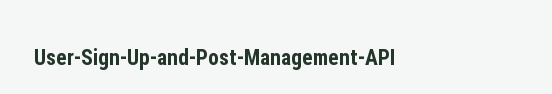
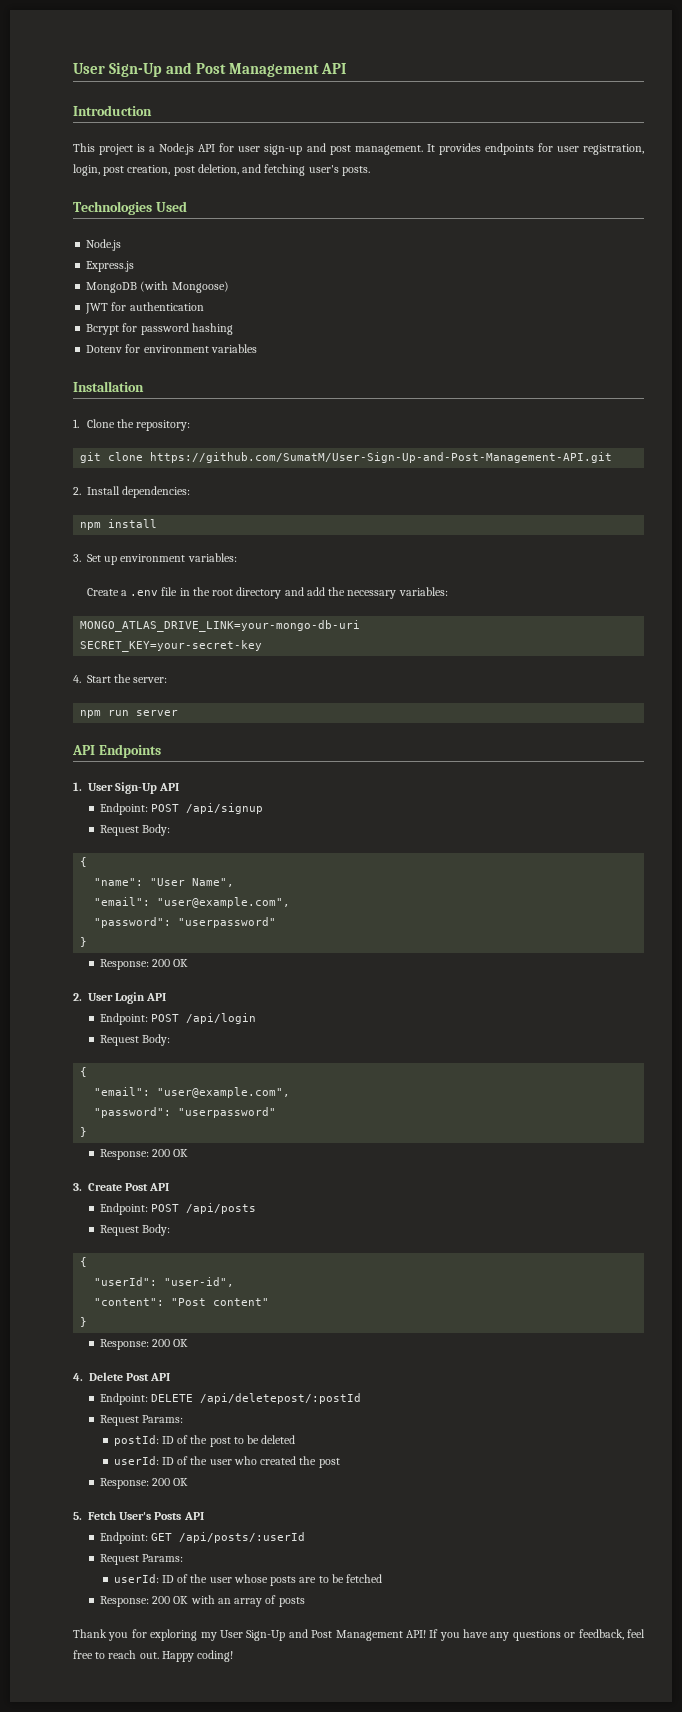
[34,48,395,70] User-Sign-Up-and-Post-Management-API -> [73,62,347,77] [73,105,152,116] [73,143,644,155] [73,164,370,176] [73,201,187,215] [86,239,122,251] [86,261,135,272] [86,281,229,293] [85,302,204,314] [86,323,233,335] [86,344,257,353] [73,381,144,392] [73,419,191,431] [80,452,613,463] [73,486,191,498] [80,519,158,530] [73,553,237,565] [86,587,448,599] [80,620,361,632] [80,640,263,652] [73,674,168,683] [80,710,179,718] [72,744,161,758] [73,782,180,794] [99,803,264,815] [99,824,171,836] [80,857,88,867] [94,878,235,887] [94,897,291,908] [94,917,277,928] [80,937,88,947] [99,959,189,970] [73,992,167,1004] [99,1013,257,1025] [99,1034,171,1046] [80,1067,88,1077] [94,1087,291,1098] [94,1107,277,1118] [80,1127,88,1137] [99,1149,189,1160] [73,1183,170,1191] [99,1203,257,1215] [99,1224,171,1236] [80,1257,88,1267] [94,1277,235,1287] [94,1298,270,1306] [80,1317,88,1327] [99,1339,189,1350] [73,1372,171,1381] [99,1393,362,1405] [99,1415,184,1426] [113,1435,296,1447] [113,1456,340,1468] [99,1478,189,1489] [73,1511,204,1520] [99,1532,306,1544] [99,1554,184,1565] [113,1574,383,1586] [99,1595,305,1607] [73,1629,646,1641] [73,1650,234,1662] User Sign-Up and Post Management API // Introduction // This project is a Node.js API for user sign-up and post management. It provides endpoints for user registration, login, post creation, post deletion, and fetching user's posts. // Technologies Used // Node.js // Express.js // MongoDB (with Mongoose) // JWT for authentication // Bcrypt for password hashing // Dotenv for environment variables // Installation // 1. Clone the repository: // git clone https://github.com/SumatM/User-Sign-Up-and-Post-Management-API.git // 2. Install dependencies: // npm install // 3. Set up environment variables: // Create a .env file in the root directory and add the necessary variables: // MONGO_ATLAS_DRIVE_LINK=your-mongo-db-uri // SECRET_KEY=your-secret-key // 4. Start the server: // npm run server // API Endpoints // 1. User Sign-Up API // Endpoint: POST /api/signup // Request Body: // { // "name": "User Name", // "email": "user@example.com", // "password": "userpassword" // } // Response: 200 OK // 2. User Login API // Endpoint: POST /api/login // Request Body: // { // "email": "user@example.com", // "password": "userpassword" // } // Response: 200 OK // 3. Create Post API // Endpoint: POST /api/posts // Request Body: // { // "userId": "user-id", // "content": "Post content" // } // Response: 200 OK // 4. Delete Post API // Endpoint: DELETE /api/deletepost/:postId // Request Params: // postId: ID of the post to be deleted // userId: ID of the user who created the post // Response: 200 OK // 5. Fetch User's Posts API // Endpoint: GET /api/posts/:userId // Request Params: // userId: ID of the user whose posts are to be fetched // Response: 200 OK with an array of posts // Thank you for exploring my User Sign-Up and Post Management API! If you have any questions or feedback, feel free to reach out. Happy coding!

